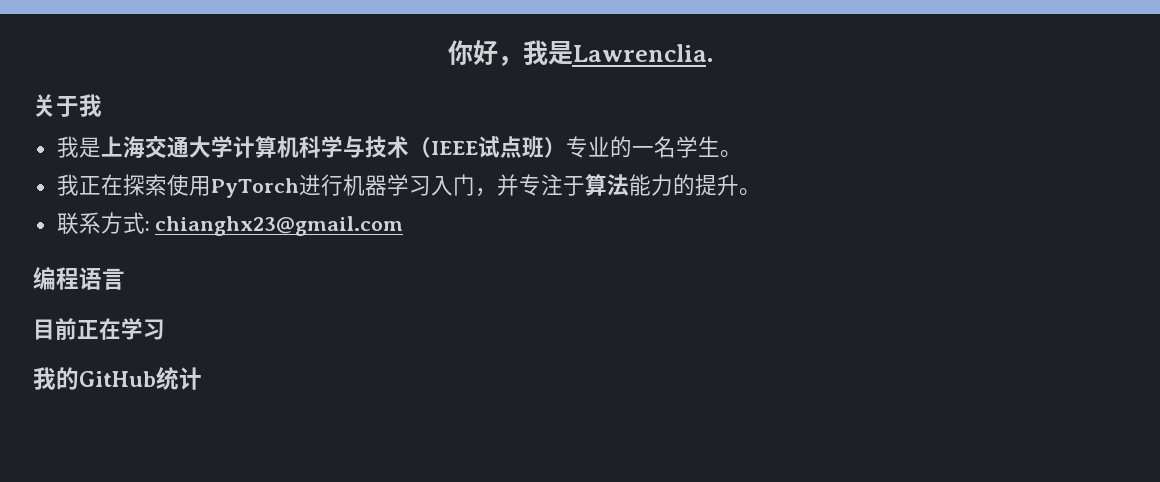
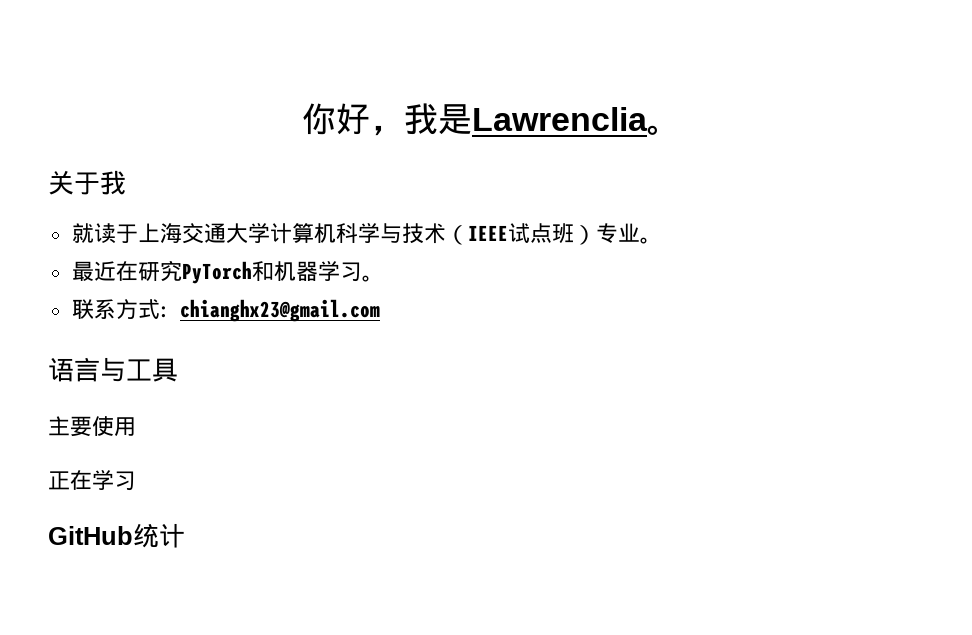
[572,44,713,62] Lawrenclia. -> [472,107,681,135] Lawrenclia。
[56,136,101,158] 我是 -> [71,223,138,244] 就读于
[609,136,742,158] [56,174,739,198] 的一名学生。 // 我正在探索使用PyTorch进行机器学习入门，并专注于算法能力的提升 -> [639,237,662,244] [71,260,362,284] 。 // 最近在研究PyTorch和机器学习
[33,267,79,290] 编程 -> (380, 310) none
[33,318,77,340] // 目前 -> [100,357,178,382] [48,416,136,437] 与工具 // 主要使用 //
[33,367,79,390] 我的 -> (136, 481) none

